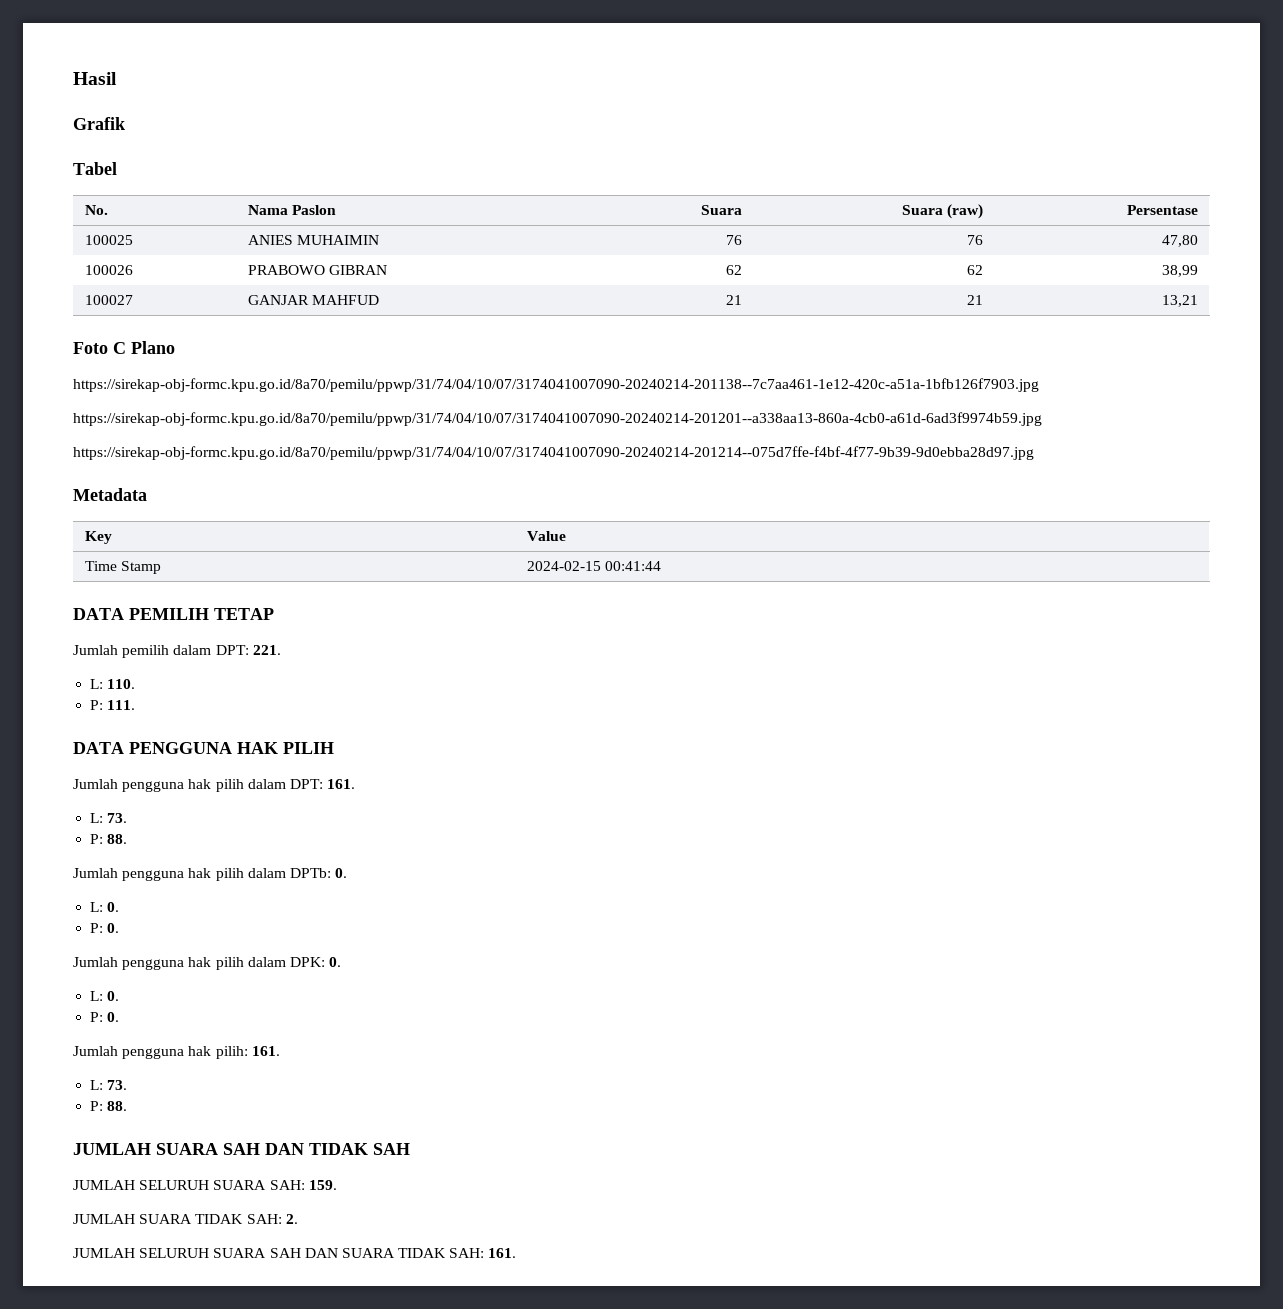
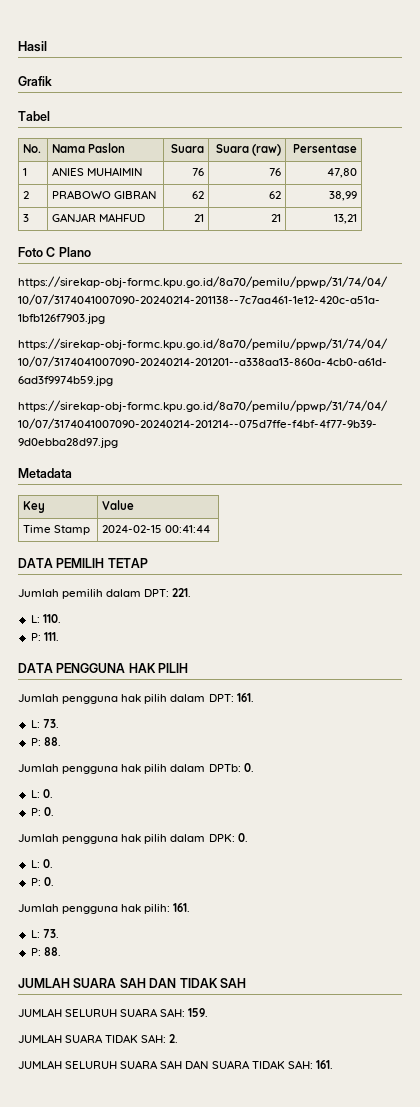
[85,235,134,245] 100025 -> [23,168,28,176] 1
[85,265,134,275] 100026 -> [23,191,30,199] 2
[85,295,134,305] 100027 -> [23,214,30,222] 3

